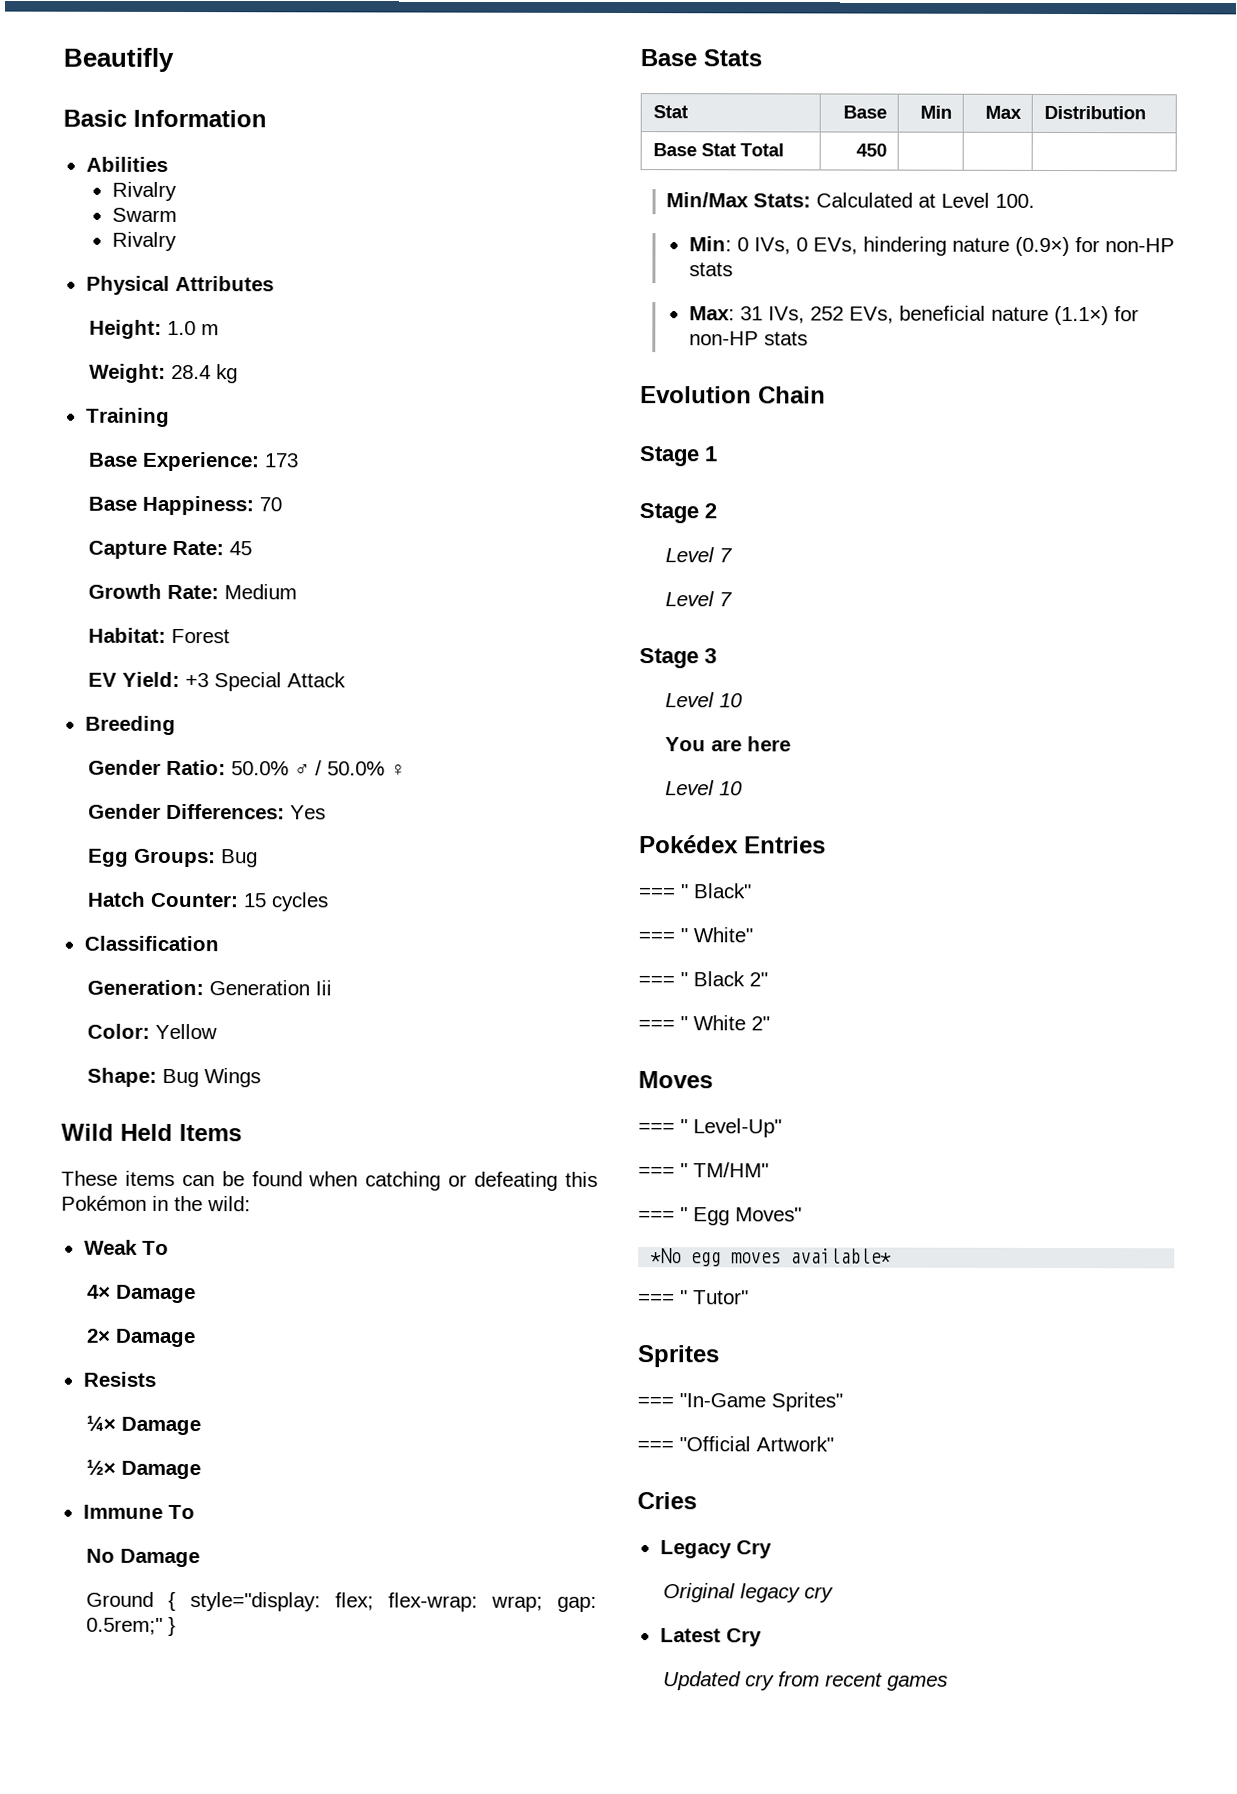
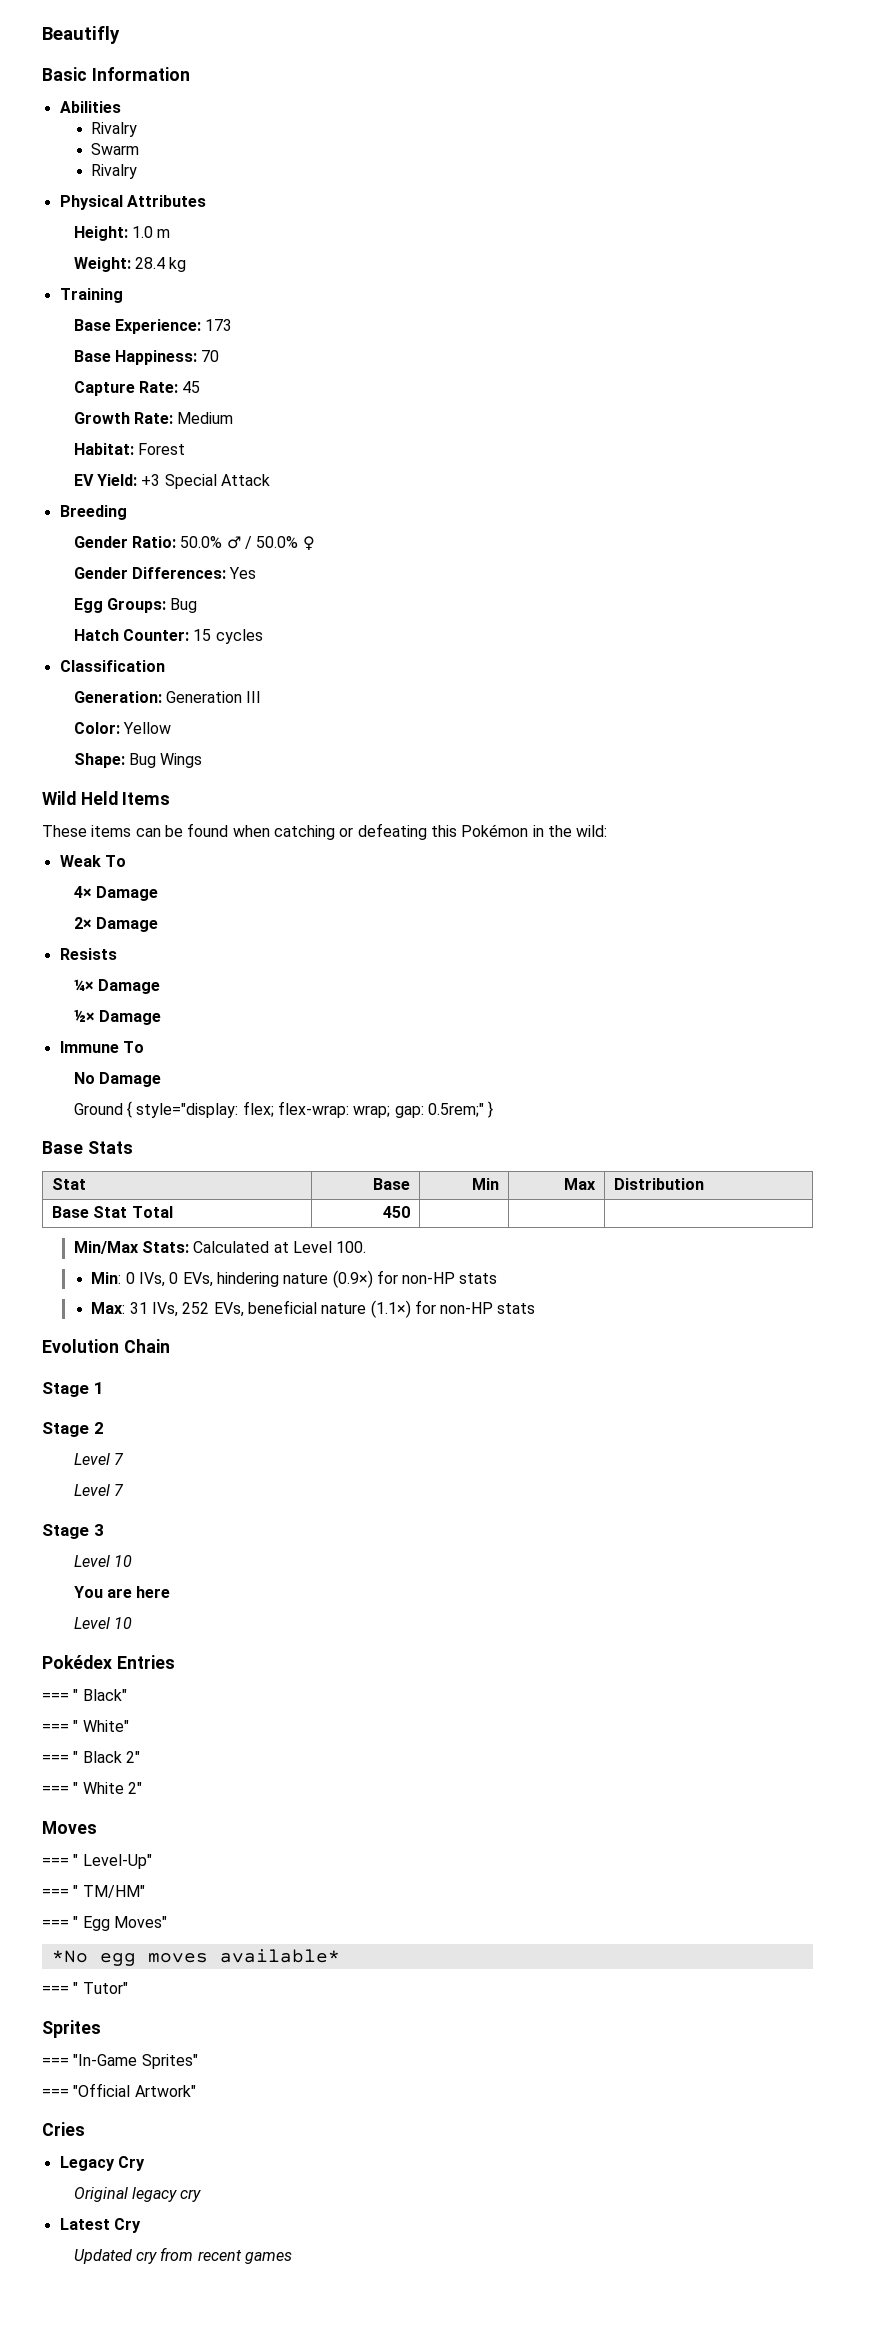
[315,980,333,996] Iii -> [246,691,262,703] III

